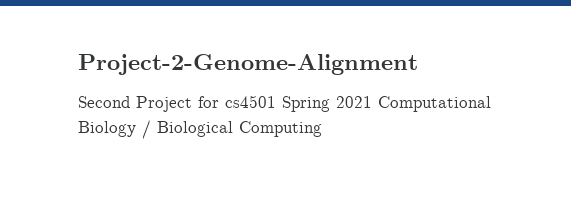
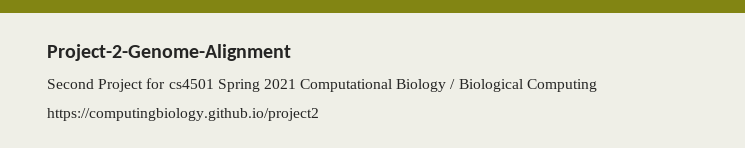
(322, 129) none -> [47,108,319,121] // https://computingbiology.github.io/project2

